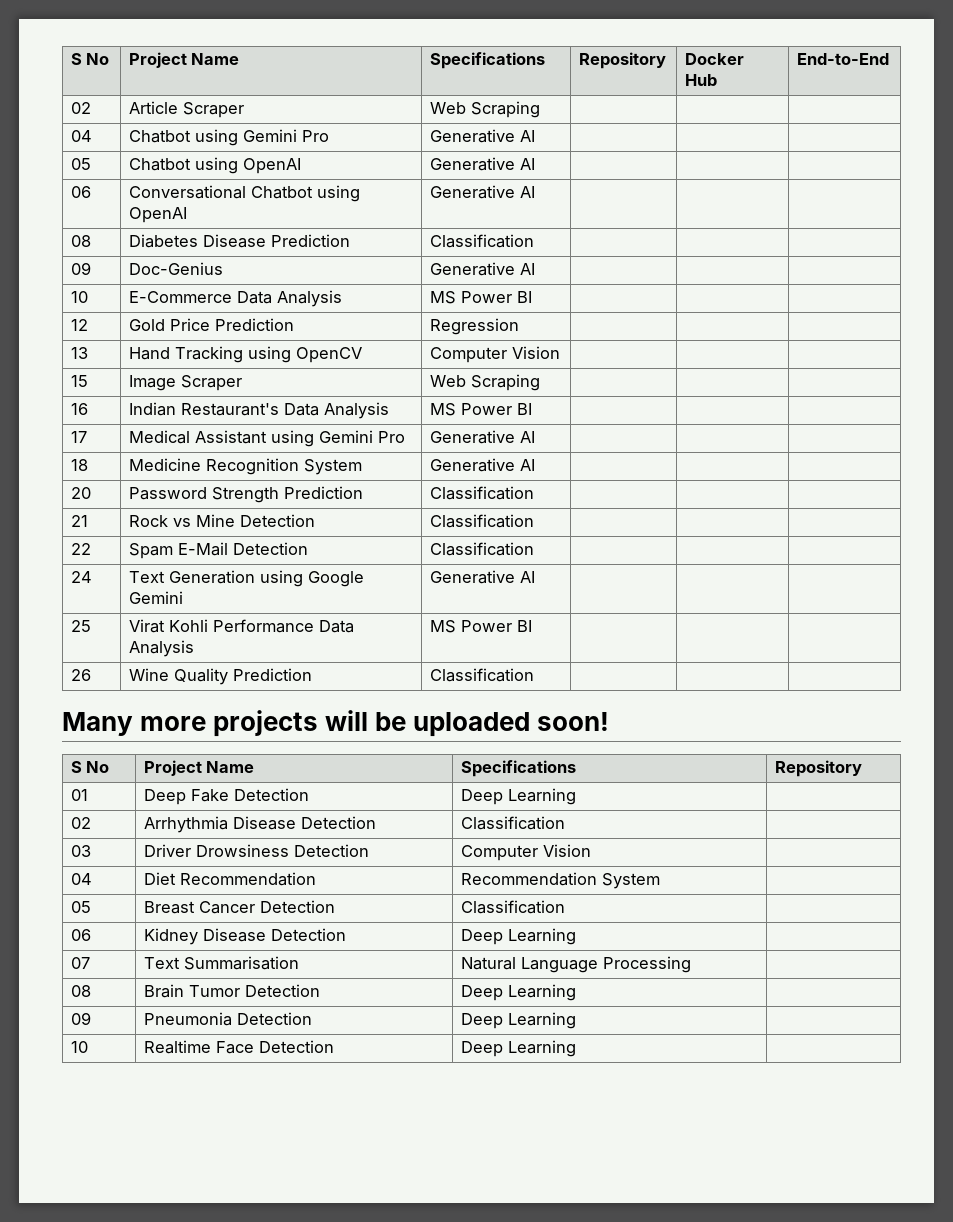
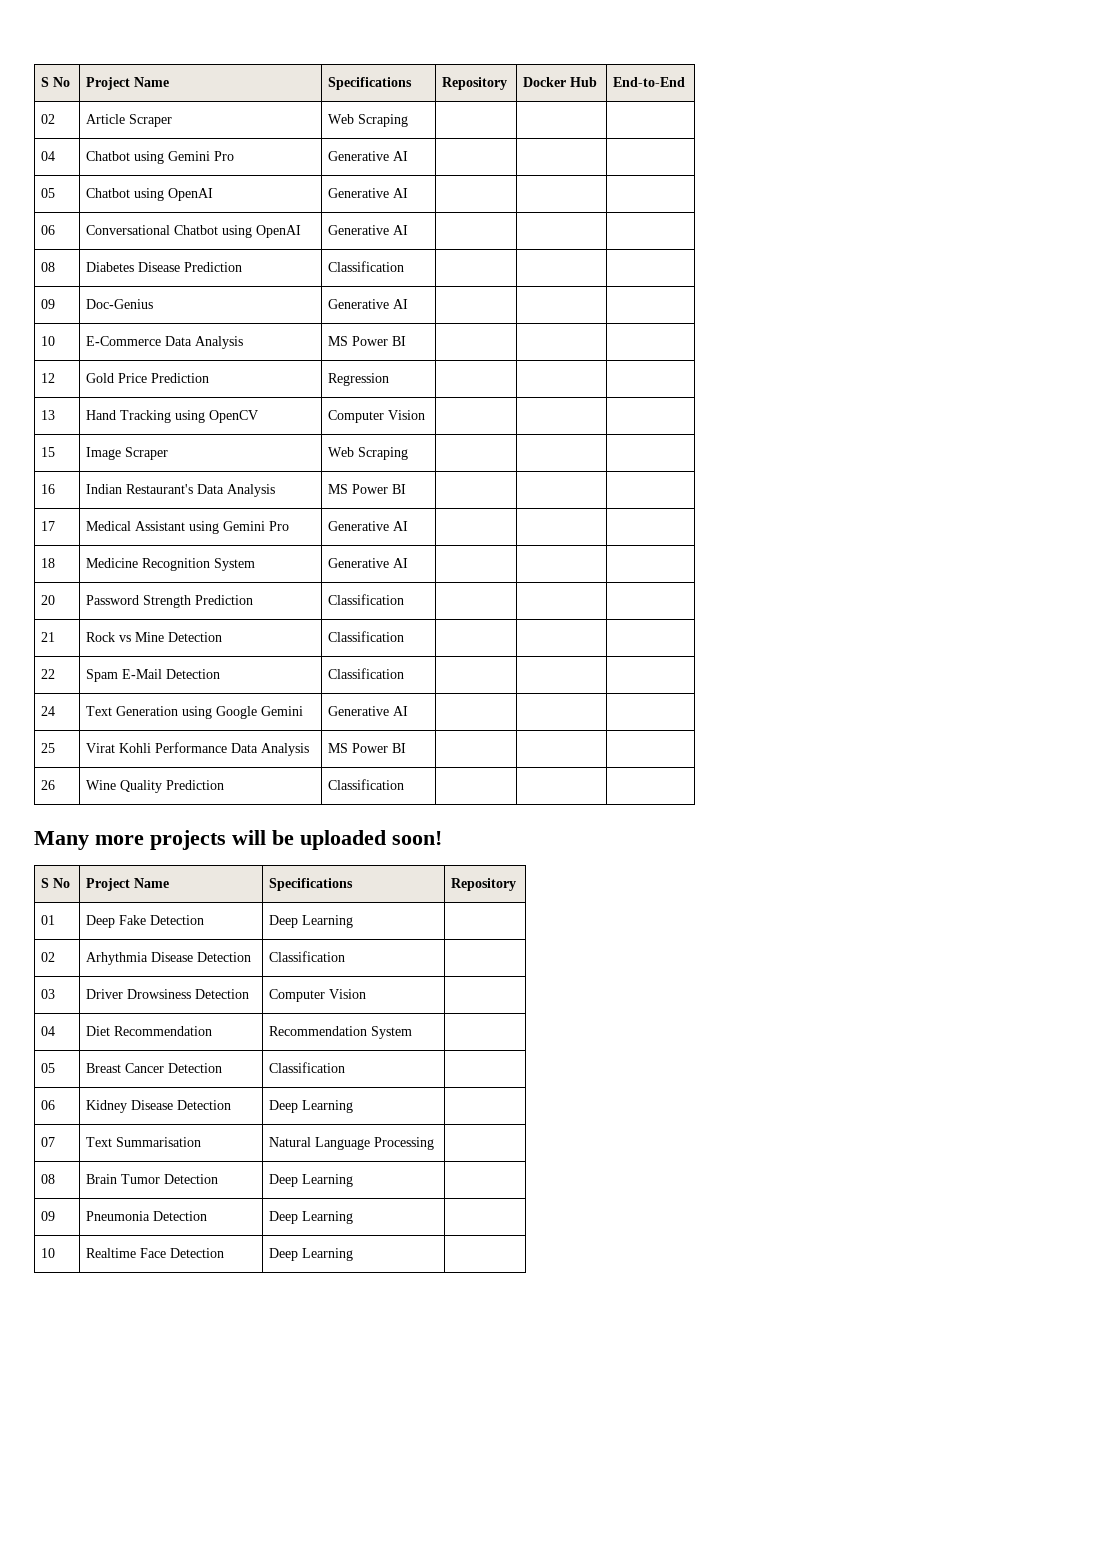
[144,816,229,833] Arrhythmia -> [86,952,149,965] Arhythmia

